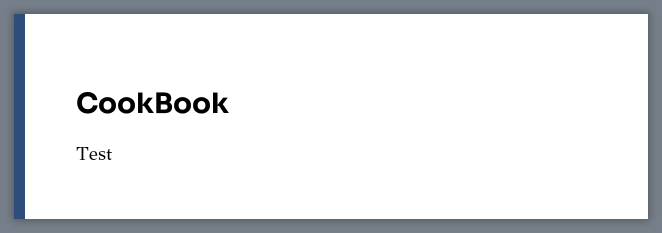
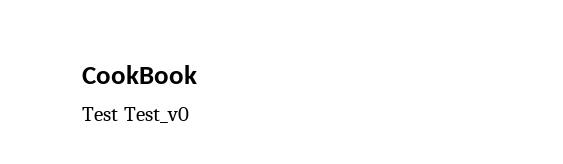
(112, 153) none -> [123,107,189,123] Test_v0

